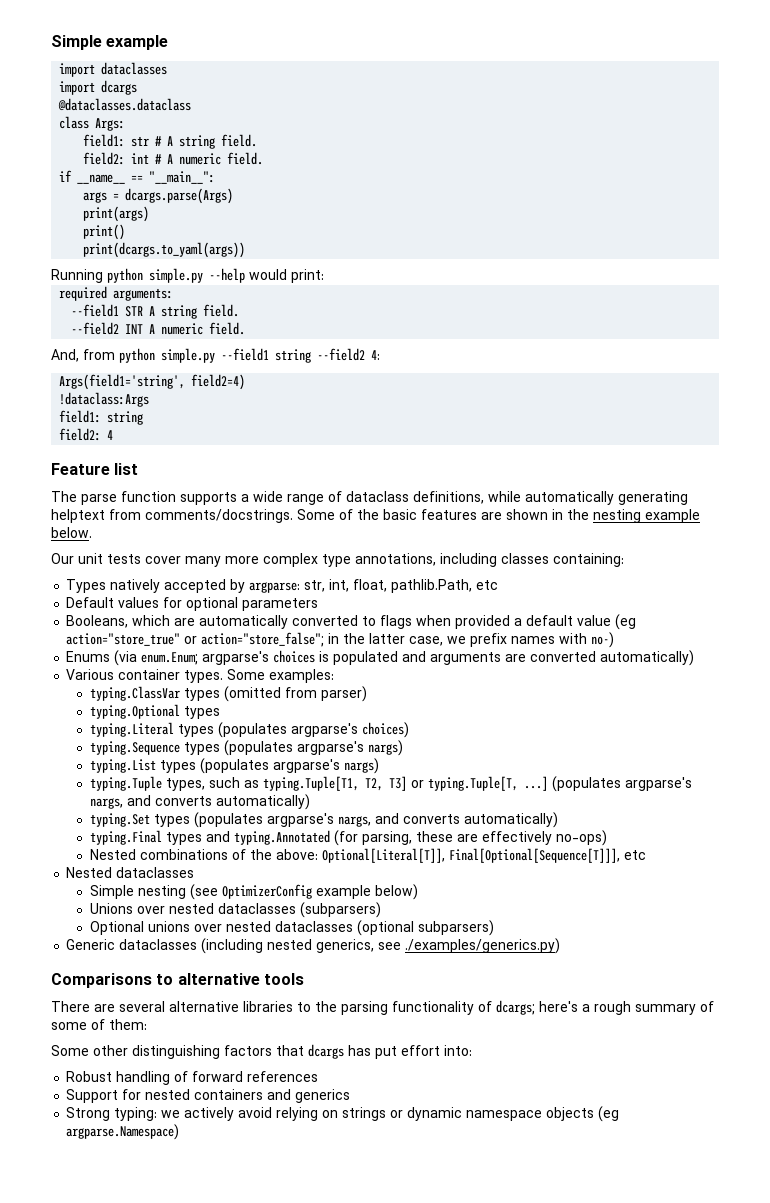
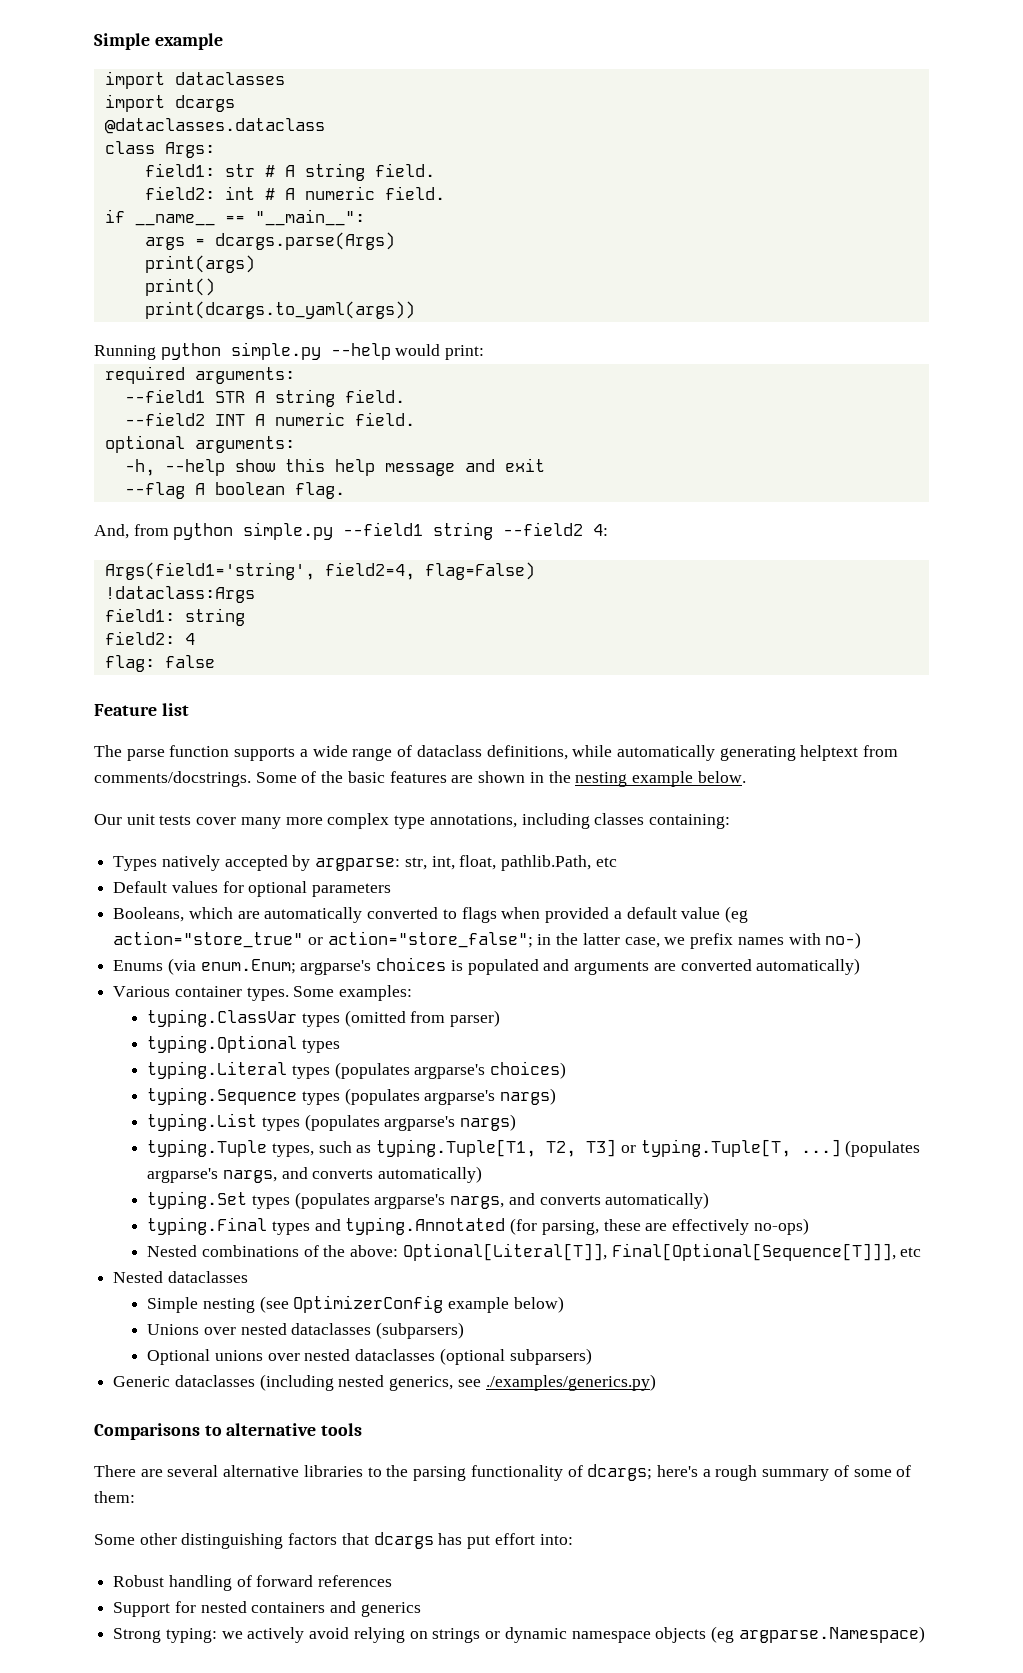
(246, 328) none -> [104,435,295,453] [124,458,545,476] [124,482,345,499] // optional arguments: // -h, --help show this help message and exit // --flag A boolean flag.
[191,374,246,390] field2=4) -> [324,562,535,580] field2=4, flag=False)
(114, 435) none -> [104,655,215,672] // flag: false

